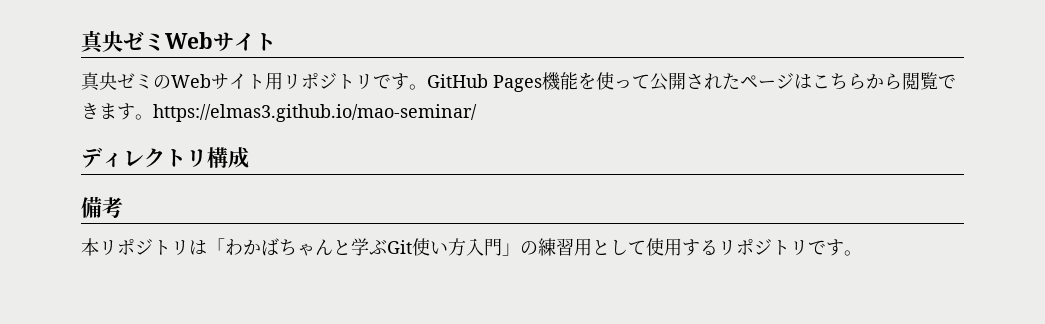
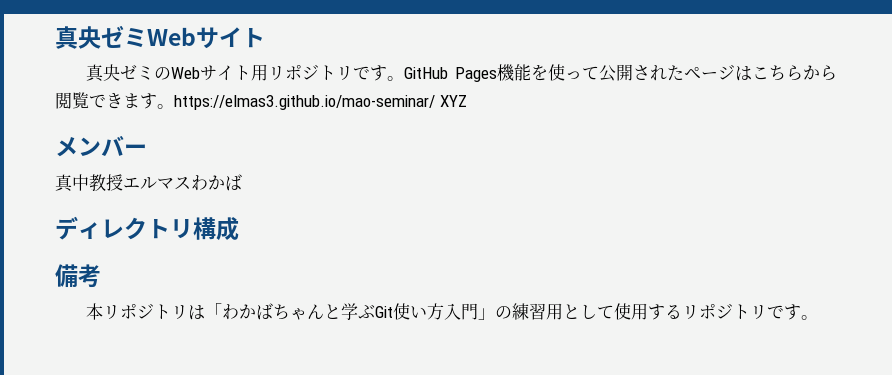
(477, 113) none -> [439,95,467,107] [55,136,147,157] [55,174,242,192] XYZ // メンバー // 真中教授エルマスわかば

